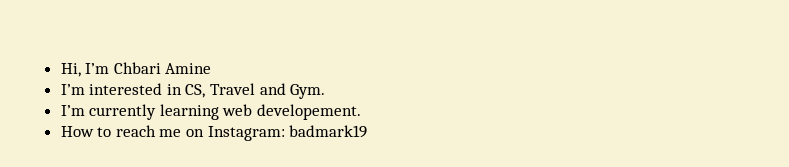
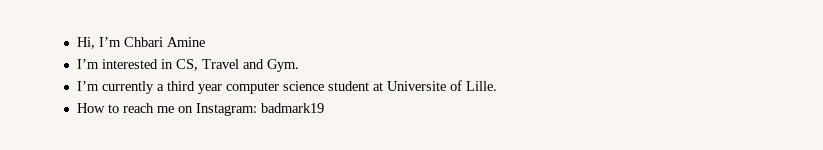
[159,104,362,120] learning web developement. -> [156,80,497,94] a third year computer science student at Universite of Lille.

